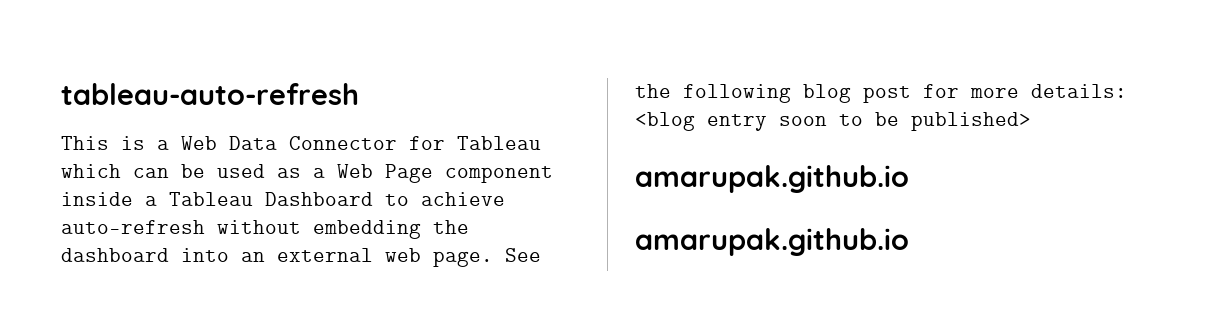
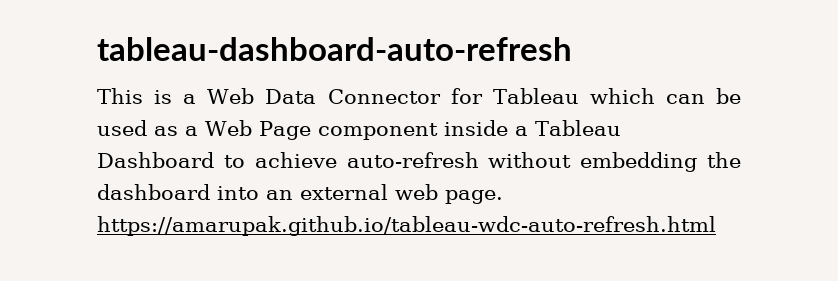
[61,83,359,105] tableau-auto-refresh -> [97,37,572,61] tableau-dashboard-auto-refresh
[505,248,541,262] [635,84,1127,103] [635,112,1031,131] [635,165,909,193] [635,228,909,256] See the following blog post for more details: <blog entry soon to be published> // amarupak.github.io // amarupak.github.io -> [97,216,716,236] https://amarupak.github.io/tableau-wdc-auto-refresh.html

